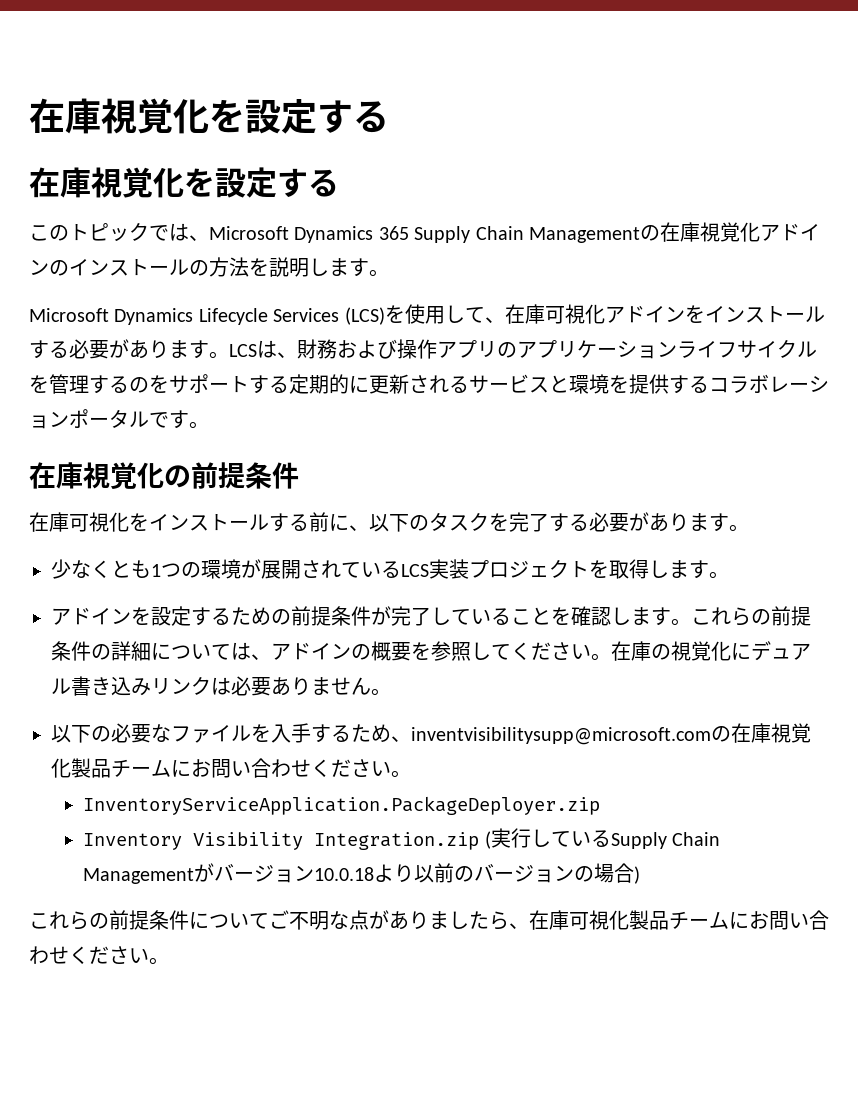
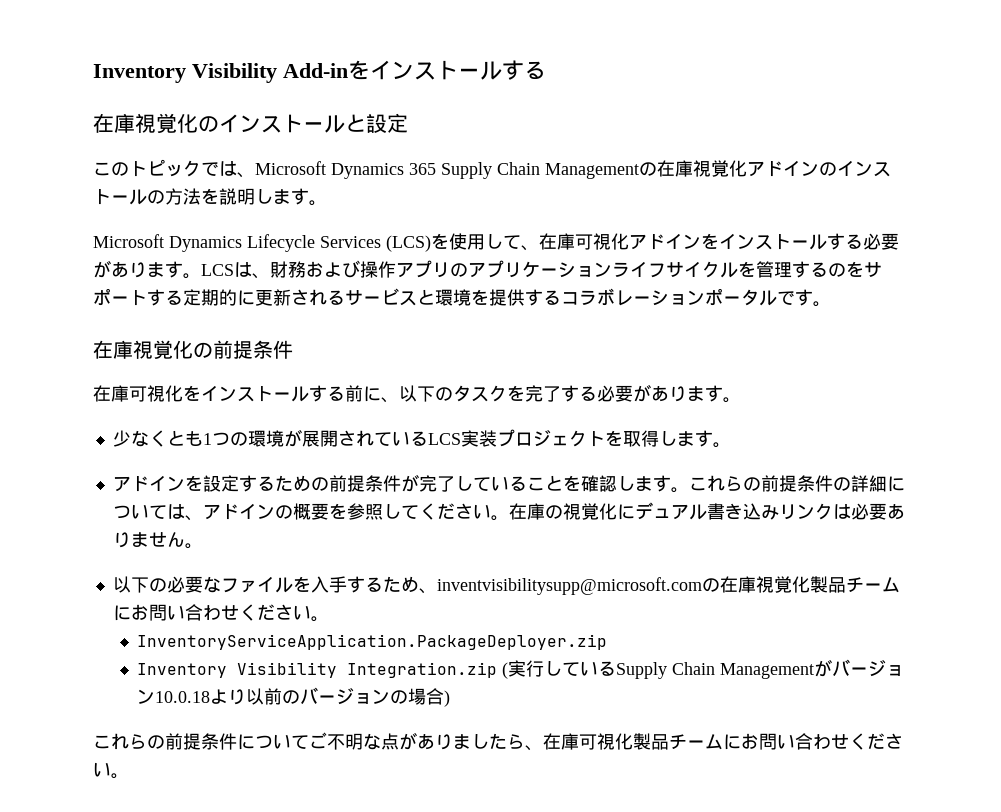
[29,98,317,134] 在庫視覚化を設定 -> [93,60,502,83] Inventory Visibility Add-inをインストール
[184,167,339,198] を設定する -> [198,113,408,133] のインストールと設定

